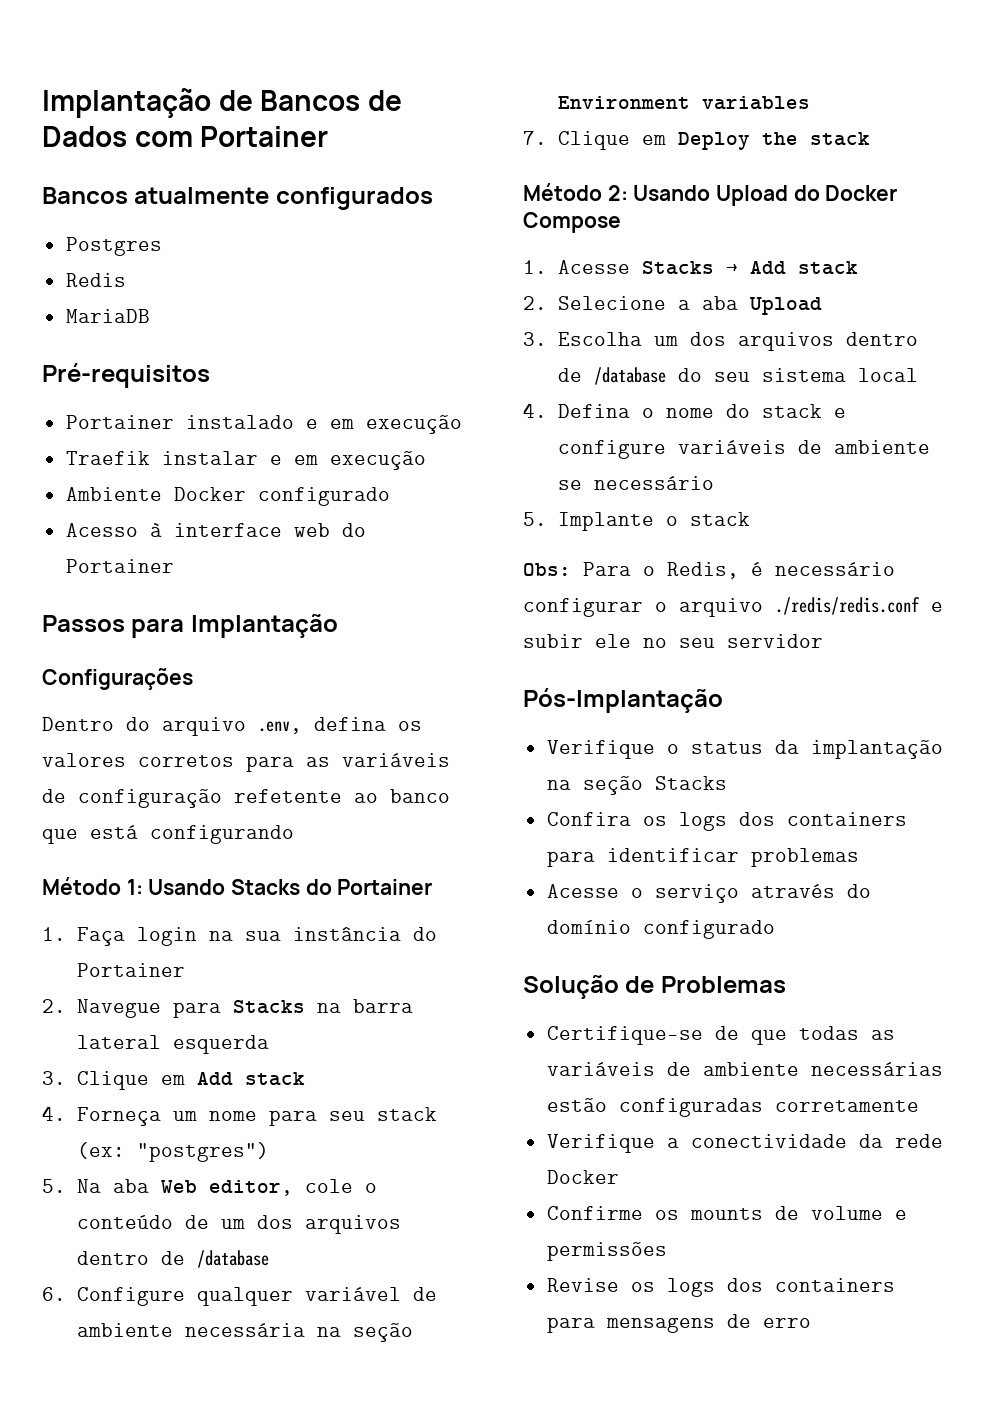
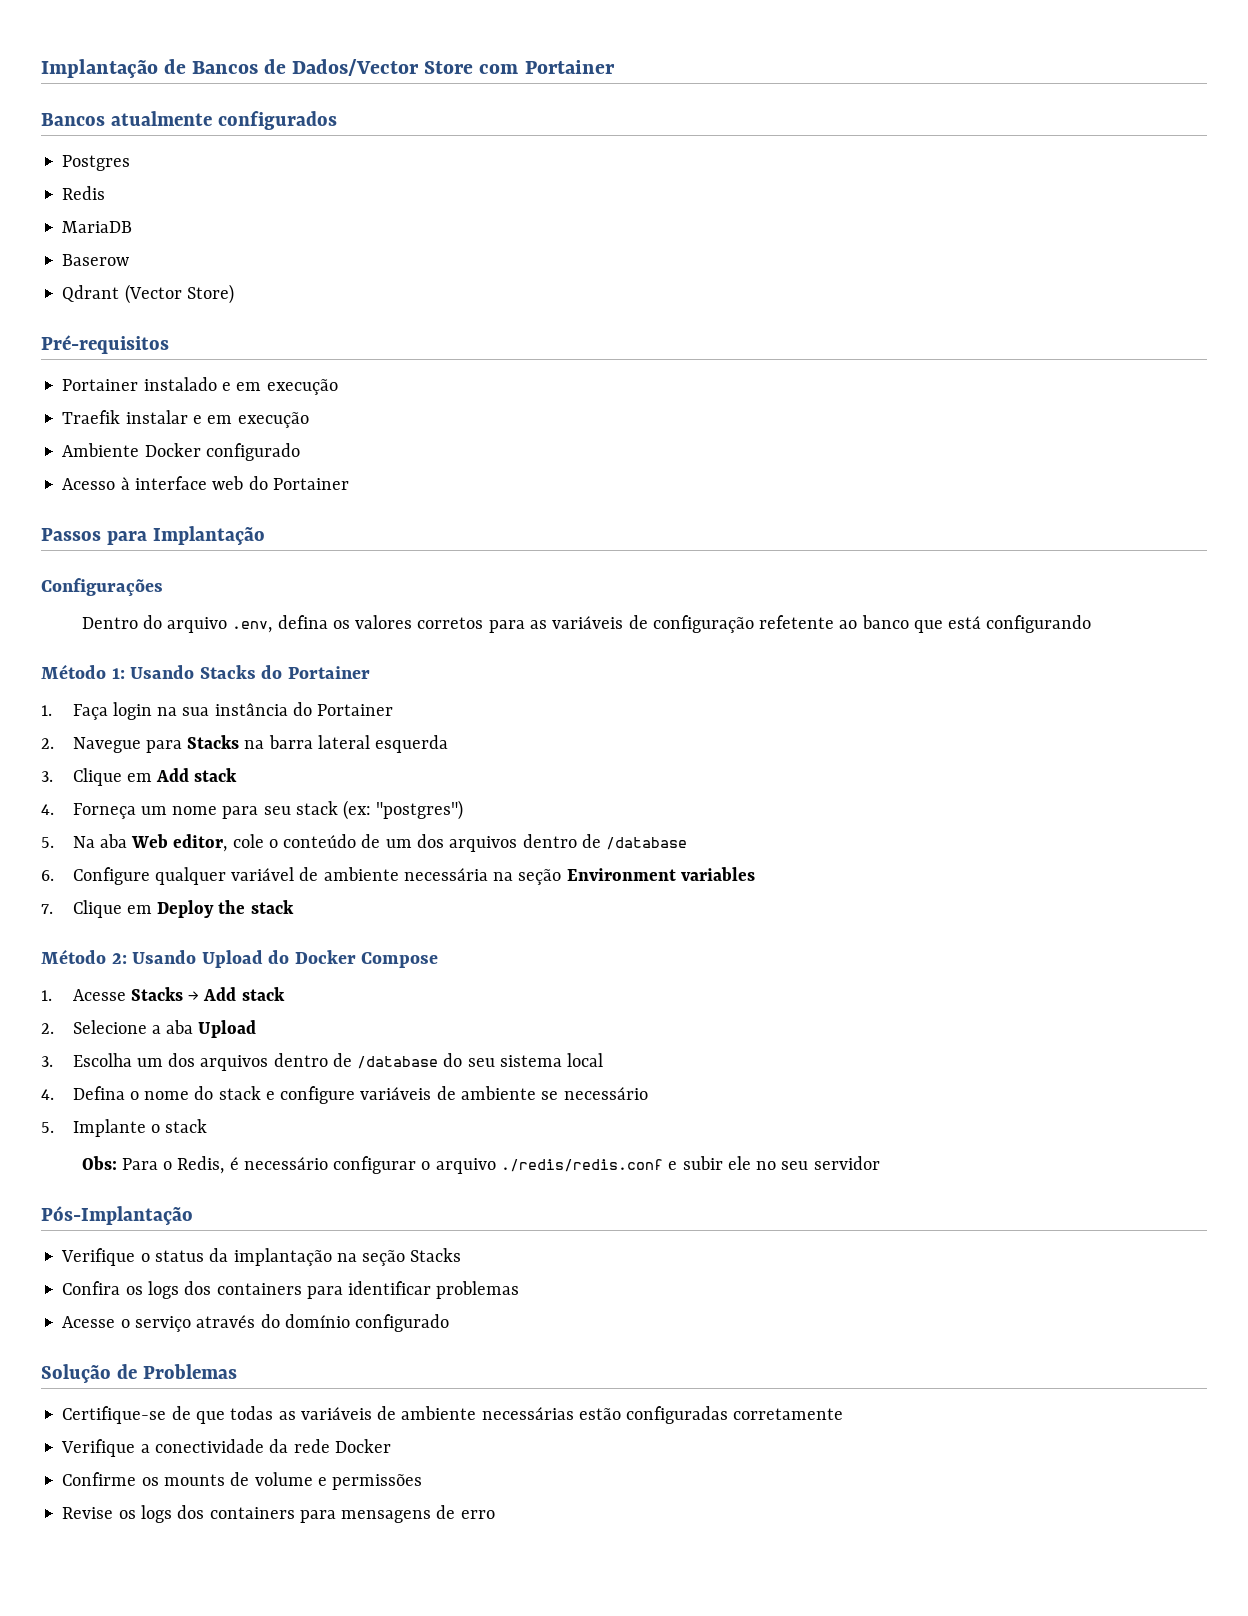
[42,126,127,147] Dados -> [292,59,474,76] Dados/Vector Store
(150, 316) none -> [62,254,130,266] [62,284,234,304] // Baserow // Qdrant (Vector Store)

